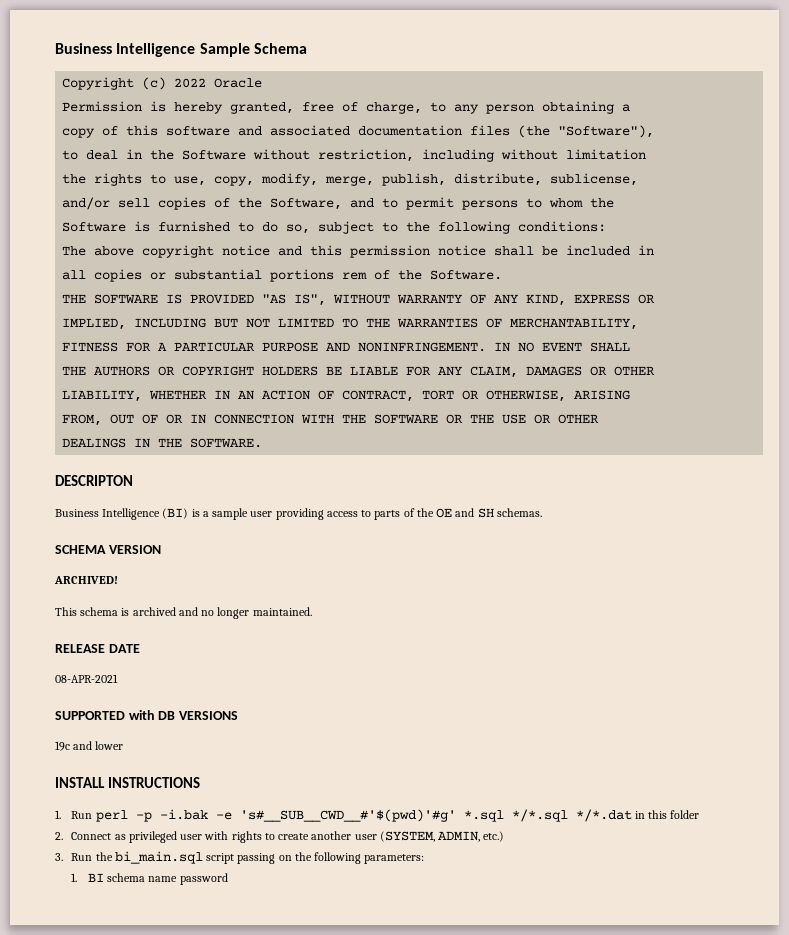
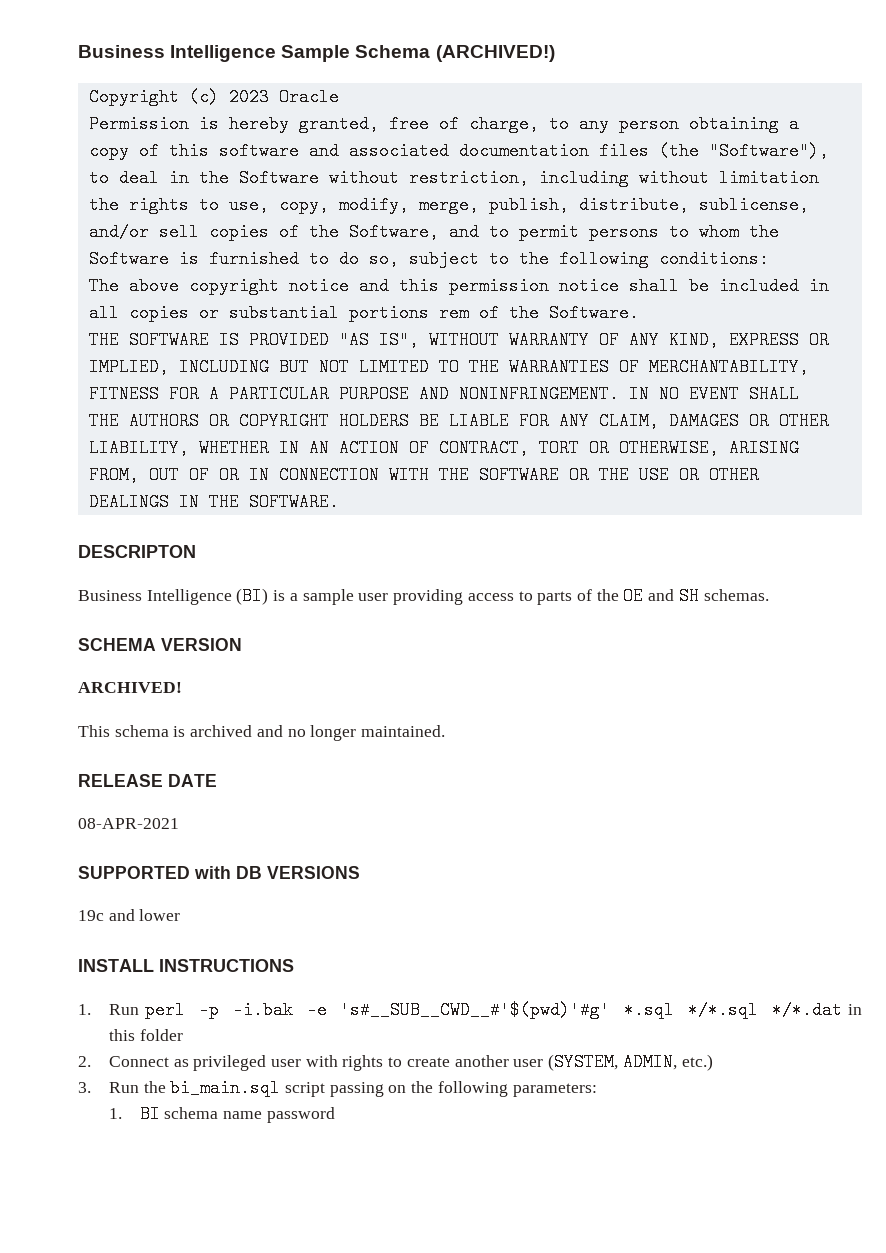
(307, 48) none -> [435,45,555,62] (ARCHIVED!)
[174,78,207,88] 2022 -> [228,88,269,106] 2023

